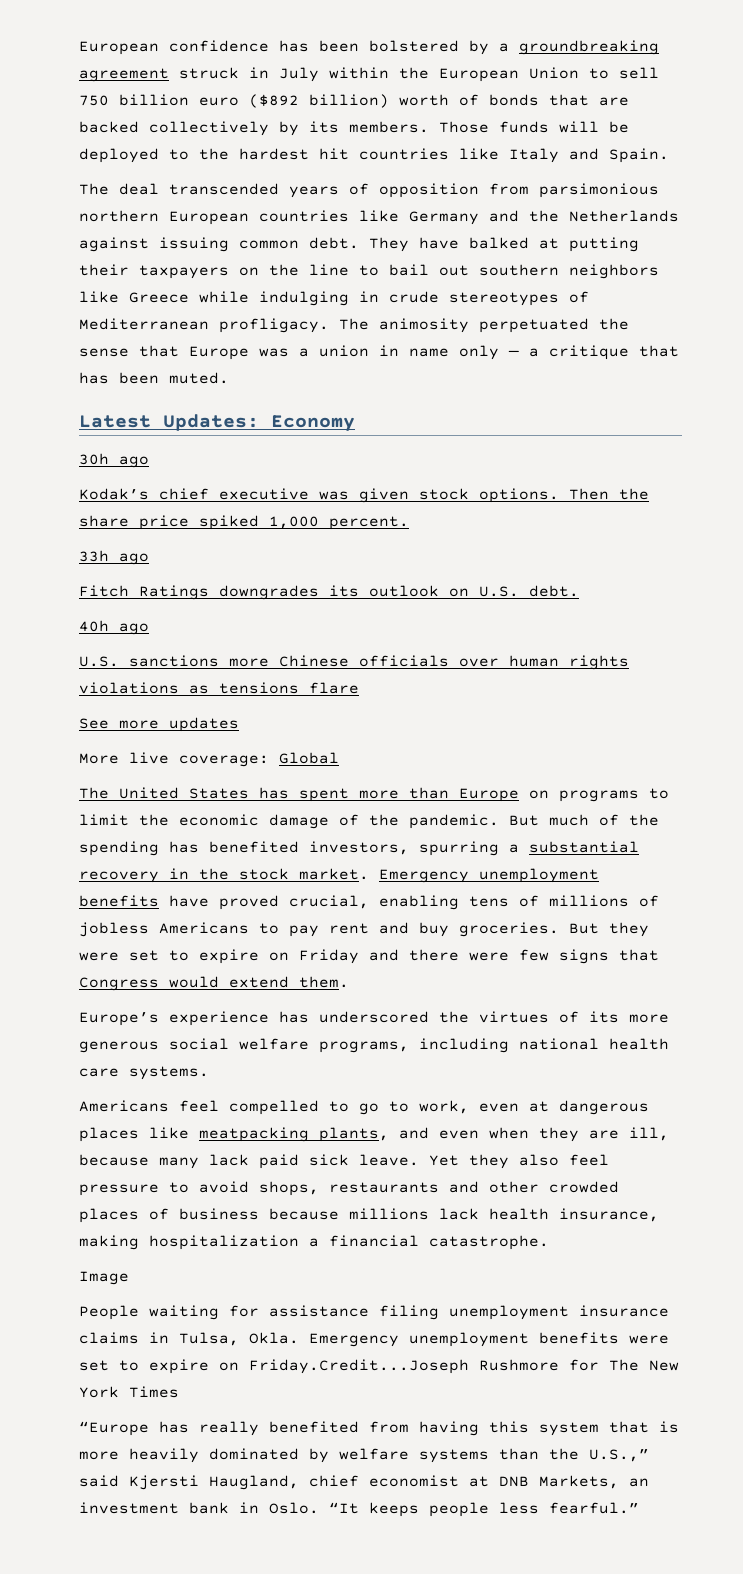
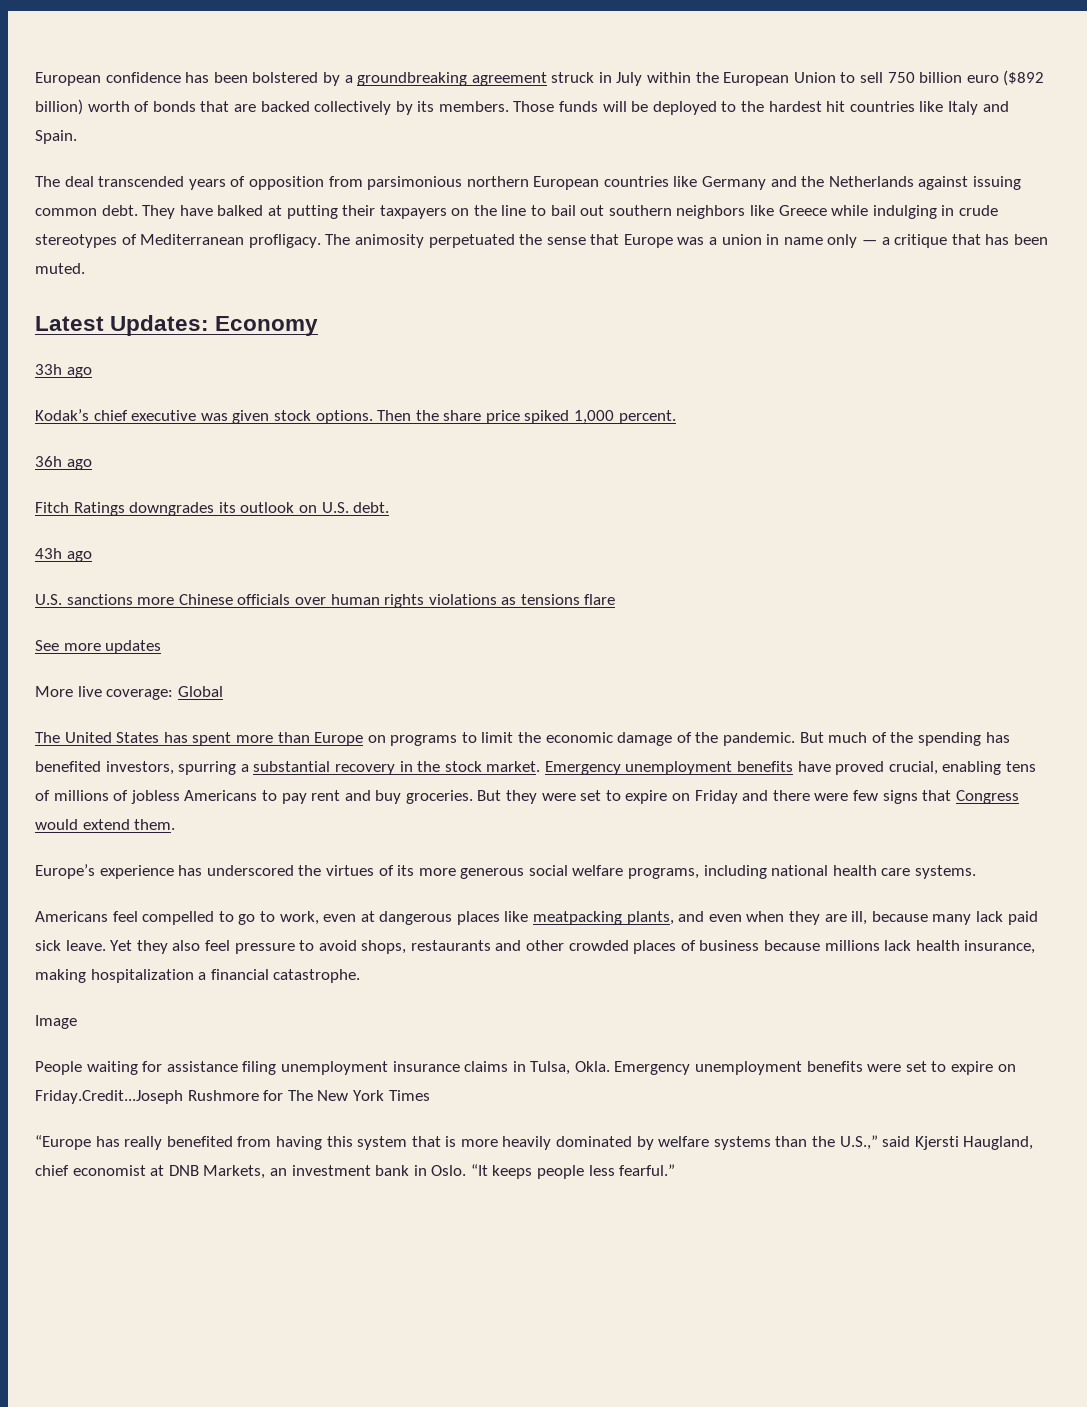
[79,453,109,465] 30h -> [35,364,62,375] 33h
[79,550,109,562] 33h -> [35,456,62,467] 36h
[79,620,109,632] 40h -> [35,548,62,559] 43h

